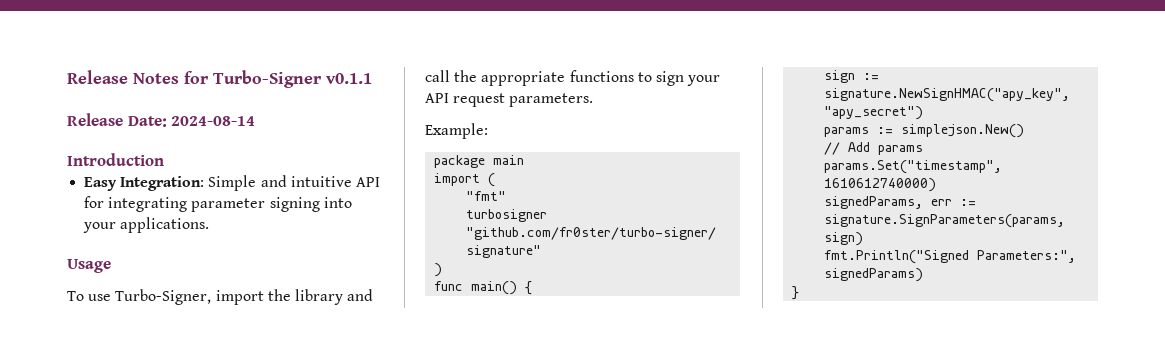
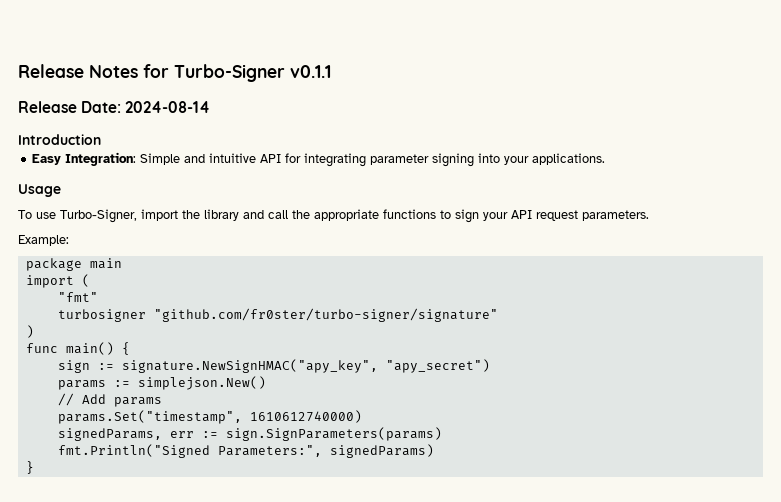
[824,214,1066,228] [824,232,864,246] signature.SignParameters(params, sign) -> [225,427,442,441] sign.SignParameters(params)

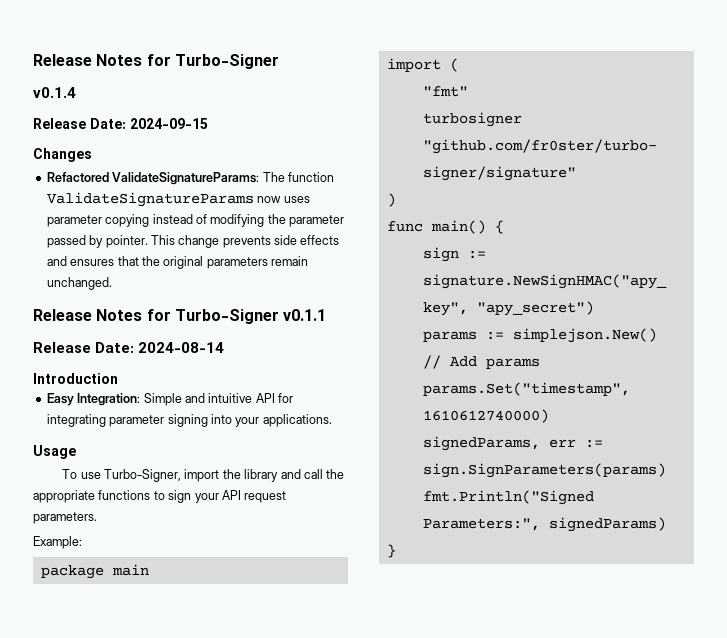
[18,64,285,82] Release Notes for Turbo-Signer -> [33,54,279,69] [33,87,76,98] [33,118,208,129] [33,148,92,162] [46,172,334,185] [46,192,310,207] [46,214,344,227] [46,235,340,248] [46,256,308,269] [46,277,112,290] [33,309,279,324] Release Notes for Turbo-Signer // v0.1.4 // Release Date: 2024-09-15 // Changes // Refactored ValidateSignatureParams: The function ValidateSignatureParams now uses parameter copying instead of modifying the parameter passed by pointer. This change prevents side effects and ensures that the original parameters remain unchanged. // Release Notes for Turbo-Signer

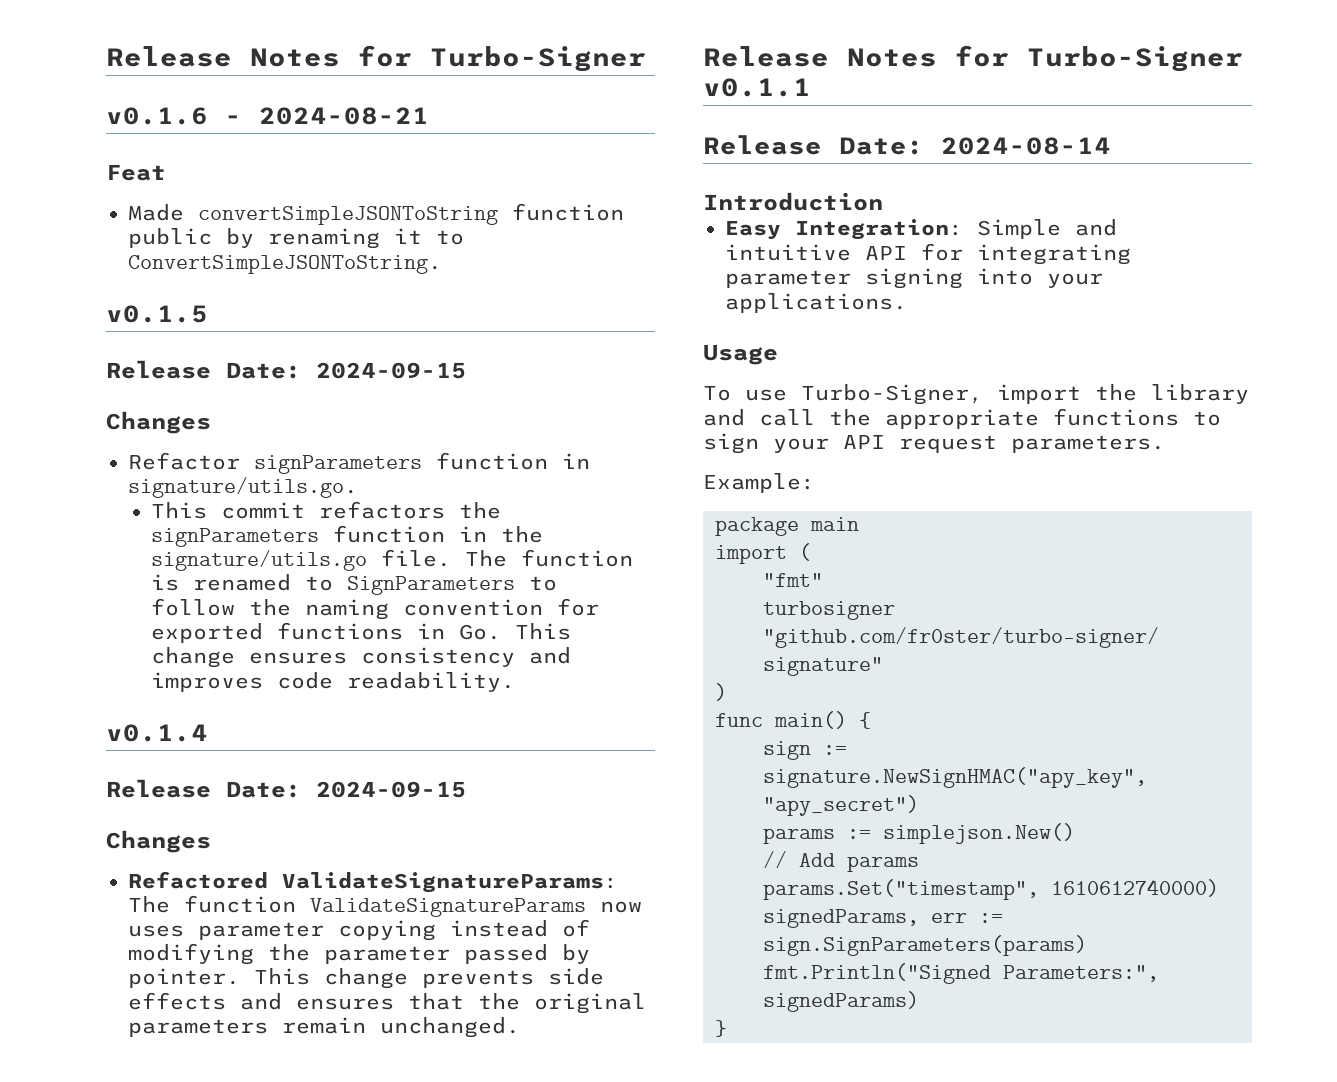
[33,54,279,69] Release Notes for Turbo-Signer -> [106,45,646,72] [106,107,429,125] [106,164,166,181] [128,203,624,225] [128,228,464,249] [128,255,442,274] [106,305,208,323] [106,360,466,379] [106,411,211,434] [128,452,590,474] [128,477,358,498] [151,501,502,519] [151,525,544,547] [151,549,634,571] [151,574,558,595] [151,598,600,620] [151,622,572,643] [151,647,572,668] [151,672,516,692] Release Notes for Turbo-Signer // v0.1.6 - 2024-08-21 // Feat // Made convertSimpleJSONToString function public by renaming it to ConvertSimpleJSONToString. // v0.1.5 // Release Date: 2024-09-15 // Changes // Refactor signParameters function in signature/utils.go. // This commit refactors the signParameters function in the signature/utils.go file. The function is renamed to SignParameters to follow the naming convention for exported functions in Go. This change ensures consistency and improves code readability.

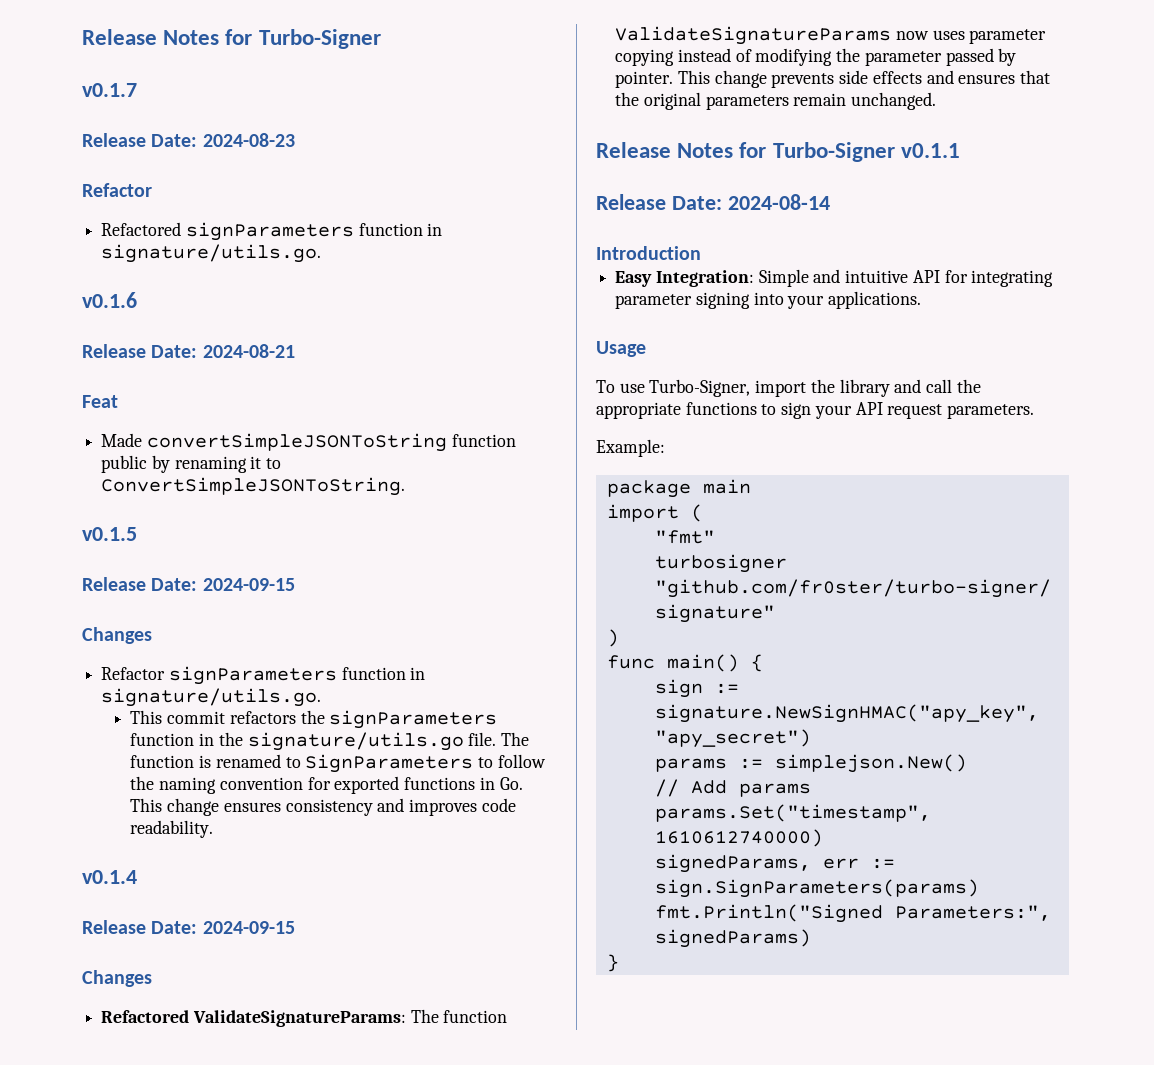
[106,45,646,72] Release Notes for Turbo-Signer -> [82,29,381,49] [82,83,137,97] [82,133,295,147] [82,183,152,197] [101,222,443,241] [101,244,322,263] Release Notes for Turbo-Signer // v0.1.7 // Release Date: 2024-08-23 // Refactor // Refactored signParameters function in signature/utils.go.
[225,115,242,124] - -> [82,344,198,358] // Release Date:

